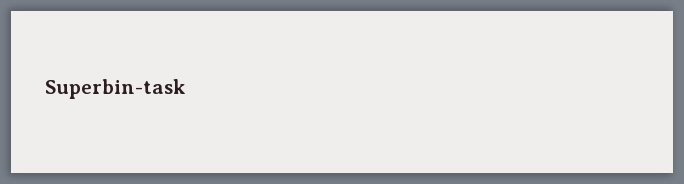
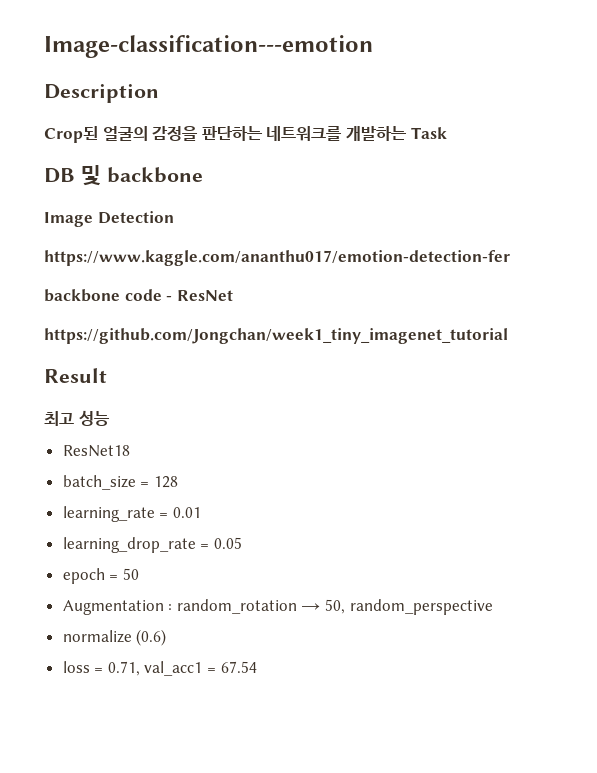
[45,79,186,99] Superbin-task -> [44,35,373,58] [44,84,159,103] [44,126,447,143] [44,165,203,186] [44,211,174,227] [44,250,510,266] [44,289,233,302] [44,328,508,344] [44,368,107,383] [44,410,110,426] [62,445,130,457] [62,475,178,490] [62,506,201,522] [62,537,242,553] [62,568,139,584] [62,599,493,615] [62,629,167,646] [62,661,257,676] Image-classification---emotion // Description // Crop된 얼굴의 감정을 판단하는 네트워크를 개발하는 Task // DB 및 backbone // Image Detection // https://www.kaggle.com/ananthu017/emotion-detection-fer // backbone code - ResNet // https://github.com/Jongchan/week1_tiny_imagenet_tutorial // Result // 최고 성능 // ResNet18 // batch_size = 128 // learning_rate = 0.01 // learning_drop_rate = 0.05 // epoch = 50 // Augmentation : random_rotation → 50, random_perspective // normalize (0.6) // loss = 0.71, val_acc1 = 67.54

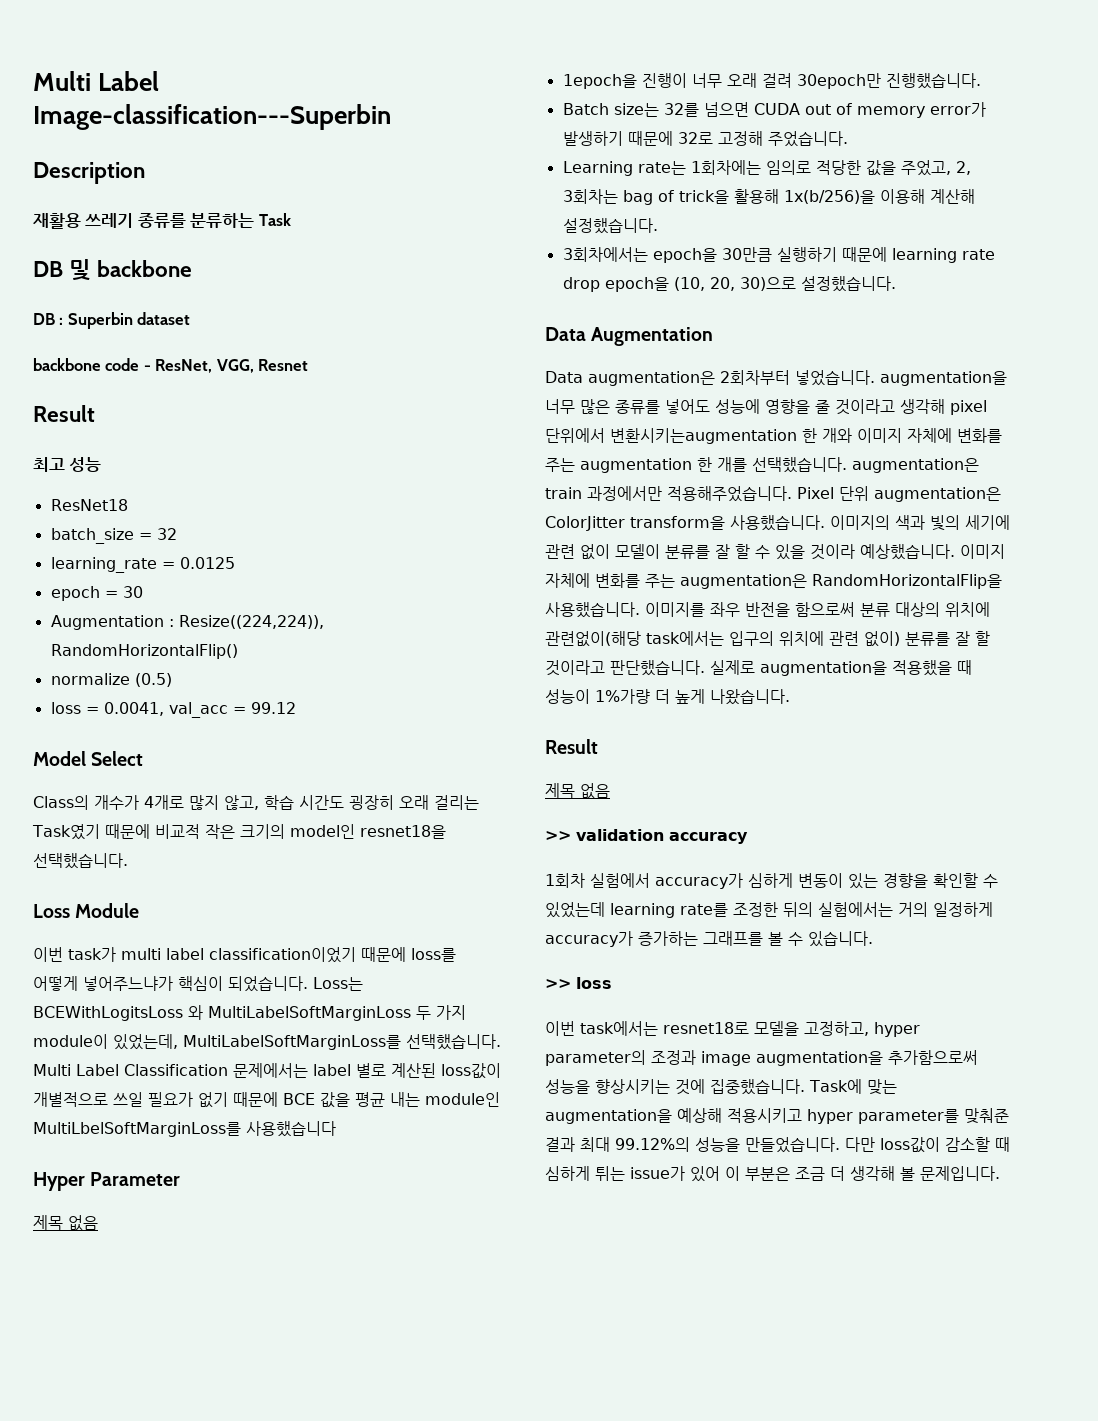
[44,35,373,58] [44,84,159,103] [44,126,407,143] Image-classification---emotion // Description // Crop된 얼굴의 감정을 판단하는 네트워크를 개발하는 -> [33,71,160,91] [33,104,391,130] [33,162,145,184] [33,213,255,229] Multi Label Image-classification---Superbin // Description // 재활용 쓰레기 종류를 분류하는
[44,211,174,227] [44,250,510,266] Image Detection // https://www.kaggle.com/ananthu017/emotion-detection-fer -> [33,312,191,329] DB : Superbin dataset
[176,290,233,301] [44,328,508,344] ResNet // https://github.com/Jongchan/week1_tiny_imagenet_tutorial -> [155,359,309,373] ResNet, VGG, Resnet
[153,476,178,488] 128 -> [156,528,177,540] 32
[172,507,201,518] [62,537,242,553] 0.01 // learning_drop_rate = 0.05 -> [179,557,235,569] 0.0125
[122,568,139,580] 50 -> [122,586,143,598] 30
[176,599,493,615] random_rotation → 50, random_perspective -> [178,615,324,629] [50,644,238,659] Resize((224,224)), RandomHorizontalFlip()
[136,629,167,646] (0.6) -> [134,673,172,687] (0.5)
[107,661,257,676] 0.71, val_acc1 = 67.54 -> [103,702,296,718] [33,751,144,766] [33,795,479,810] [32,824,446,840] [33,853,128,869] [33,903,140,918] [33,947,456,963] [33,976,363,992] [33,1005,466,1021] [33,1034,501,1050] [33,1063,501,1079] [33,1092,500,1108] [33,1121,336,1137] [33,1172,181,1191] [33,1215,98,1231] [562,73,981,89] [562,102,986,118] [562,131,848,147] [562,160,971,176] [562,189,975,205] [562,218,658,234] [562,247,995,263] [562,276,896,292] [545,327,714,346] [545,370,1007,386] [545,399,987,415] [545,428,1002,444] [545,457,979,473] [545,486,1001,502] [545,515,1010,531] [545,544,1005,560] [545,573,1002,589] [545,602,990,618] [545,631,990,647] [545,660,972,676] [545,689,790,705] [545,739,598,754] [545,783,610,799] [545,829,748,844] [545,873,998,889] [545,902,993,918] [545,931,873,947] [545,977,612,989] [545,1021,920,1037] [545,1050,978,1066] [545,1079,897,1095] [545,1108,1009,1124] [545,1137,1010,1153] [545,1166,1000,1182] 0.0041, val_acc = 99.12 // Model Select // Class의 개수가 4개로 많지 않고, 학습 시간도 굉장히 오래 걸리는 Task였기 때문에 비교적 작은 크기의 model인 resnet18을 선택했습니다. // Loss Module // 이번 task가 multi label classification이었기 때문에 loss를 어떻게 넣어주느냐가 핵심이 되었습니다. Loss는 BCEWithLogitsLoss 와 MultiLabelSoftMarginLoss 두 가지 module이 있었는데, MultiLabelSoftMarginLoss를 선택했습니다. Multi Label Classification 문제에서는 label 별로 계산된 loss값이 개별적으로 쓰일 필요가 없기 때문에 BCE 값을 평균 내는 module인 MultiLbelSoftMarginLoss를 사용했습니다 // Hyper Parameter // 제목 없음 // 1epoch을 진행이 너무 오래 걸려 30epoch만 진행했습니다. // Batch size는 32를 넘으면 CUDA out of memory error가 발생하기 때문에 32로 고정해 주었습니다. // Learning rate는 1회차에는 임의로 적당한 값을 주었고, 2, 3회차는 bag of trick을 활용해 1x(b/256)을 이용해 계산해 설정했습니다. // 3회차에서는 epoch을 30만큼 실행하기 때문에 learning rate drop epoch을 (10, 20, 30)으로 설정했습니다. // Data Augmentation // Data augmentation은 2회차부터 넣었습니다. augmentation을 너무 많은 종류를 넣어도 성능에 영향을 줄 것이라고 생각해 pixel 단위에서 변환시키는augmentation 한 개와 이미지 자체에 변화를 주는 augmentation 한 개를 선택했습니다. augmentation은 train 과정에서만 적용해주었습니다. Pixel 단위 augmentation은 ColorJitter transform을 사용했습니다. 이미지의 색과 빛의 세기에 관련 없이 모델이 분류를 잘 할 수 있을 것이라 예상했습니다. 이미지 자체에 변화를 주는 augmentation은 RandomHorizontalFlip을 사용했습니다. 이미지를 좌우 반전을 함으로써 분류 대상의 위치에 관련없이(해당 task에서는 입구의 위치에 관련 없이) 분류를 잘 할 것이라고 판단했습니다. 실제로 augmentation을 적용했을 때 성능이 1%가량 더 높게 나왔습니다. // Result // 제목 없음 // >> validation accuracy // 1회차 실험에서 accuracy가 심하게 변동이 있는 경향을 확인할 수 있었는데 learning rate를 조정한 뒤의 실험에서는 거의 일정하게 accuracy가 증가하는 그래프를 볼 수 있습니다. // >> loss // 이번 task에서는 resnet18로 모델을 고정하고, hyper parameter의 조정과 image augmentation을 추가함으로써 성능을 향상시키는 것에 집중했습니다. Task에 맞는 augmentation을 예상해 적용시키고 hyper parameter를 맞춰준 결과 최대 99.12%의 성능을 만들었습니다. 다만 loss값이 감소할 때 심하게 튀는 issue가 있어 이 부분은 조금 더 생각해 볼 문제입니다.

